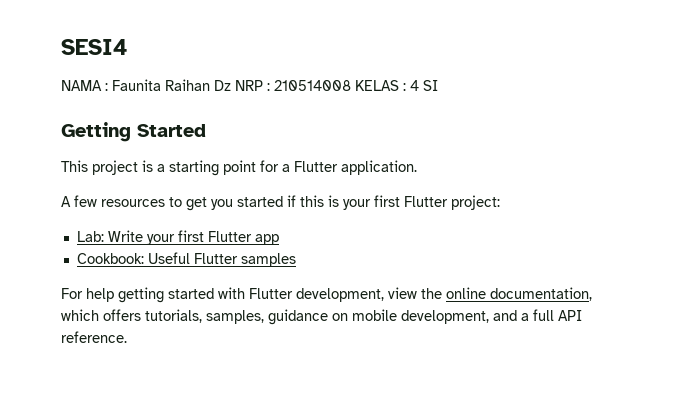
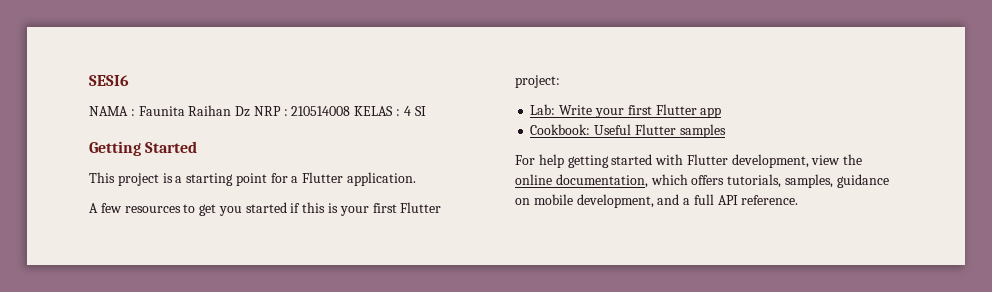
[61,39,127,55] SESI4 -> [89,75,129,86] SESI6

